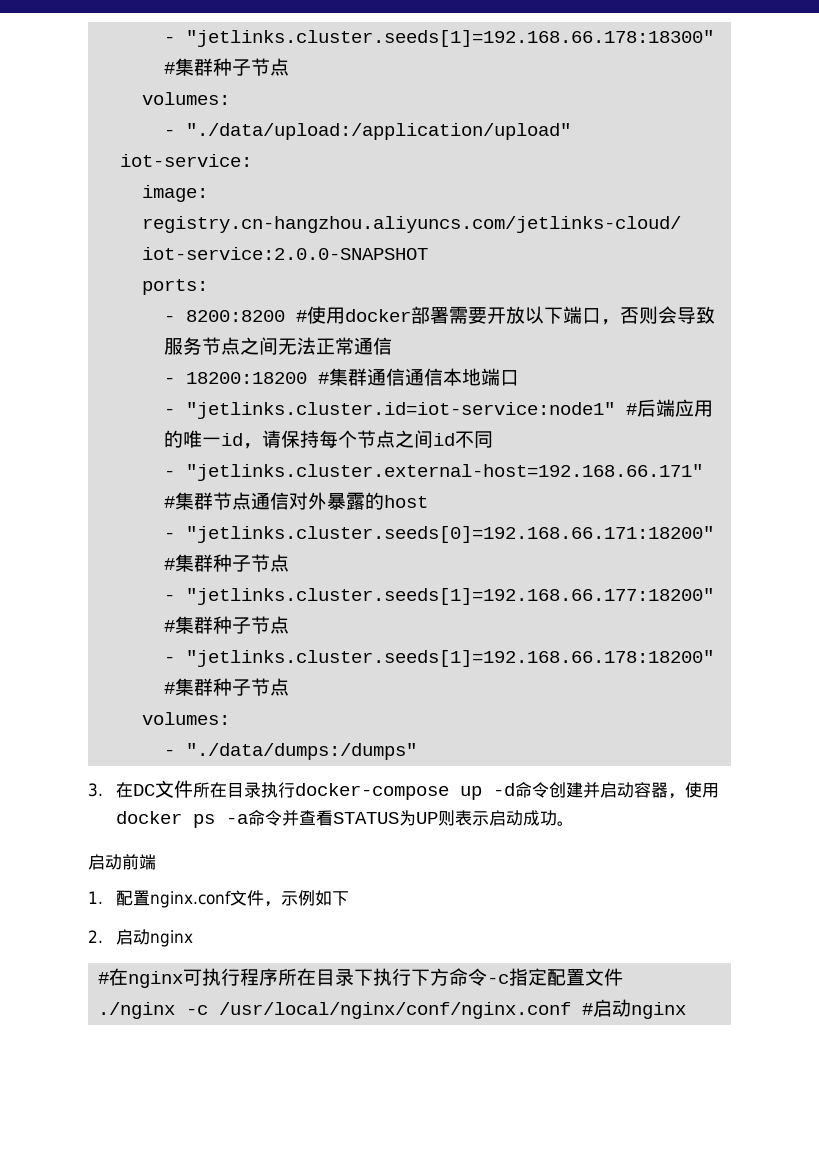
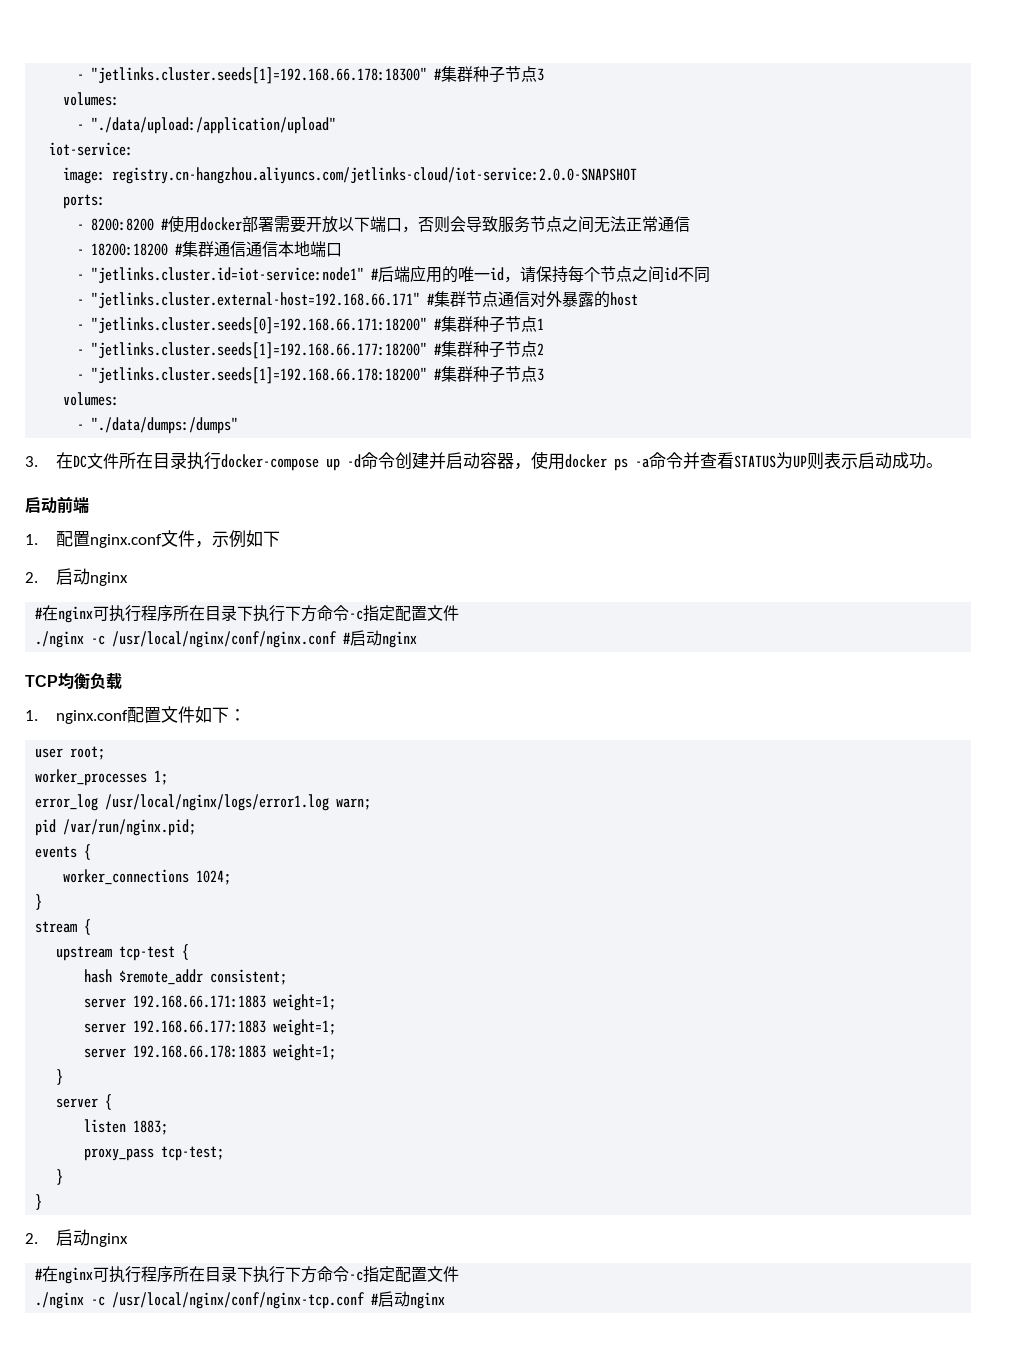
(290, 67) none -> [537,68,545,81] 3
(290, 563) none -> [537,318,545,330] 1
(290, 625) none -> [537,343,545,355] 2
(290, 687) none -> [537,368,545,381] 3
(687, 1010) none -> [25,672,122,690] [25,706,247,724] [35,746,106,760] [35,769,169,786] [35,794,372,811] [35,819,197,836] [35,844,92,860] [63,869,232,885] [35,894,43,910] [35,919,92,935] [56,944,190,961] [84,969,288,985] [84,994,337,1011] [84,1019,337,1036] [84,1044,337,1061] [56,1069,64,1085] [56,1094,113,1110] [84,1119,169,1135] [84,1146,225,1161] [56,1169,64,1185] [35,1194,43,1210] [25,1229,129,1247] [35,1266,460,1284] [35,1291,446,1309] // TCP均衡负载 // 1. nginx.conf配置文件如下： // user root; // worker_processes 1; // error_log /usr/local/nginx/logs/error1.log warn; // pid /var/run/nginx.pid; // events { // worker_connections 1024; // } // stream { // upstream tcp-test { // hash $remote_addr consistent; // server 192.168.66.171:1883 weight=1; // server 192.168.66.177:1883 weight=1; // server 192.168.66.178:1883 weight=1; // } // server { // listen 1883; // proxy_pass tcp-test; // } // } // 2.启动nginx // #在nginx可执行程序所在目录下执行下方命令-c指定配置文件 // ./nginx -c /usr/local/nginx/conf/nginx-tcp.conf #启动nginx

